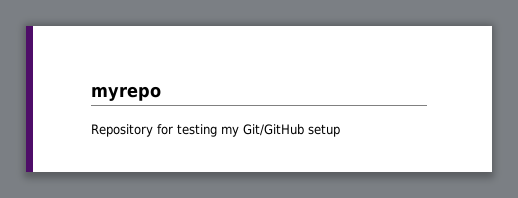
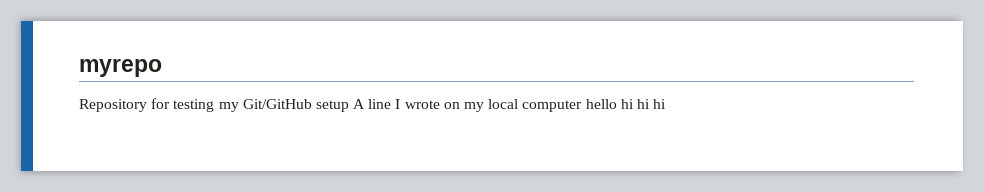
(340, 130) none -> [353,99,667,112] A line I wrote on my local computer hello hi hi hi

